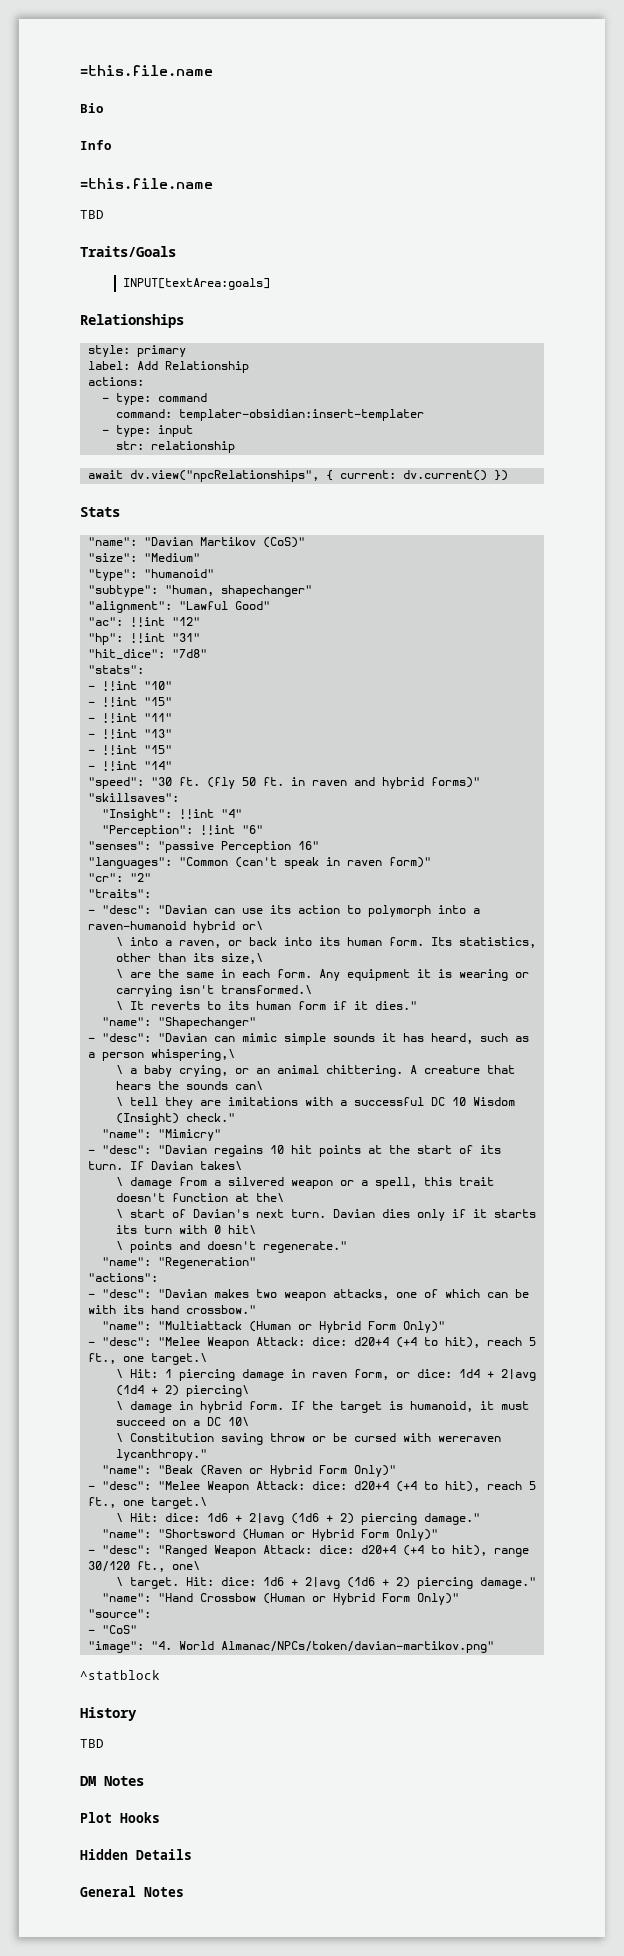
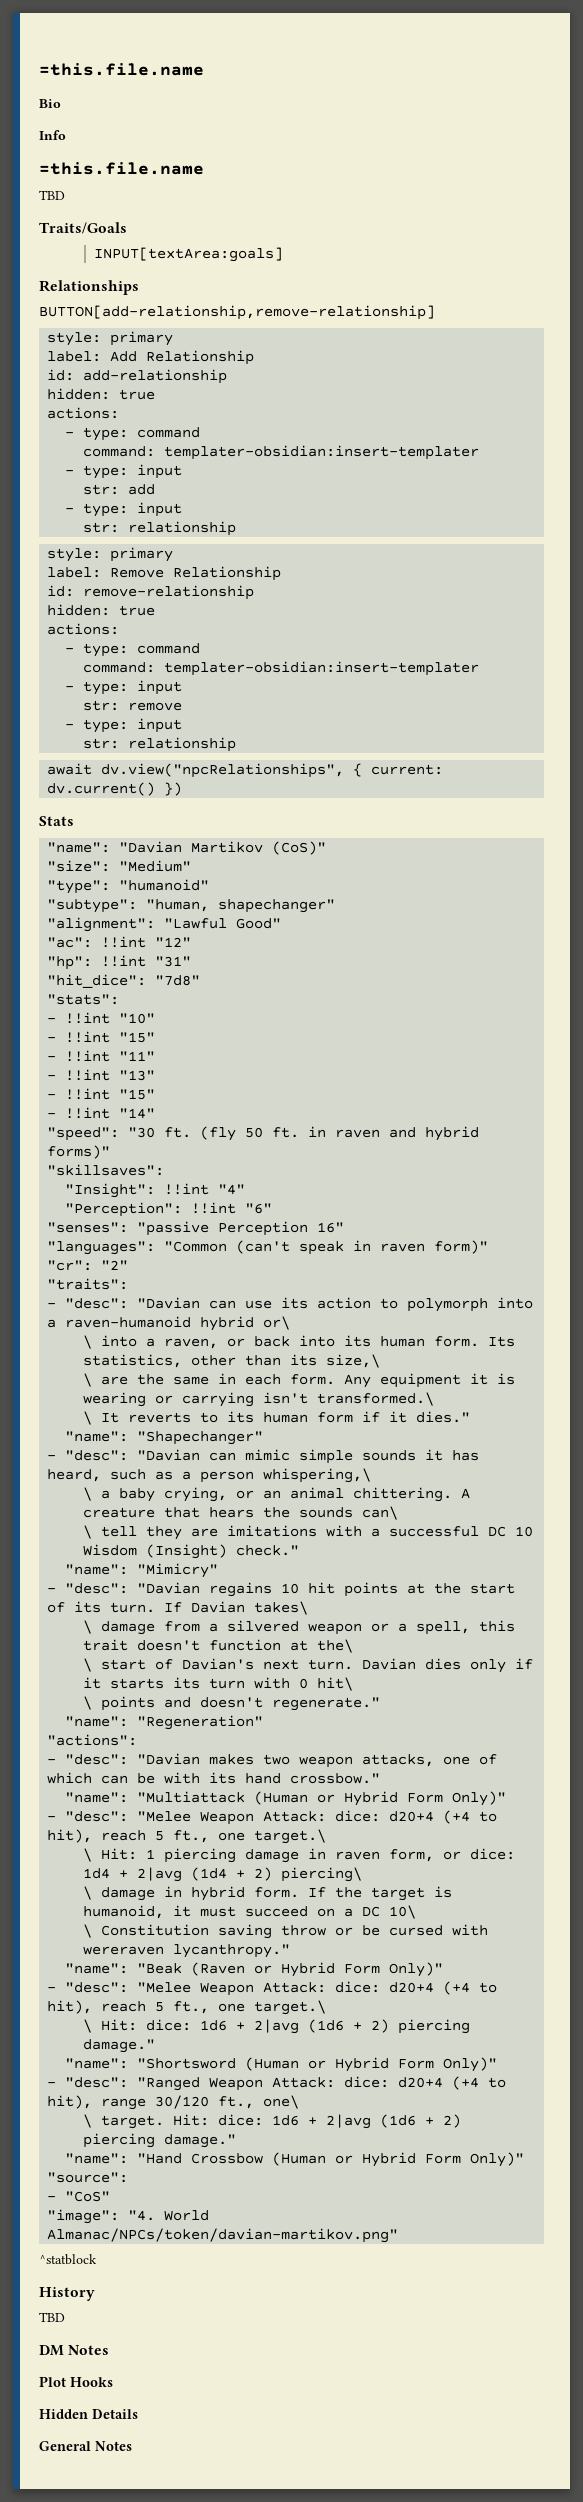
(184, 321) none -> [39,305,435,320] // BUTTON[add-relationship,remove-relationship]
[87,377,144,386] [101,393,207,405] [115,409,424,421] [101,425,193,437] // actions: // - type: command // command: templater-obsidian:insert-templater // - type: input -> [47,369,228,384] [47,388,156,400] [47,407,120,419] [65,427,201,441] [83,445,480,460] [65,464,183,479] [83,484,156,495] [65,502,183,517] [83,521,237,536] [47,547,174,562] [47,566,282,581] [47,585,255,600] [47,604,156,616] [47,623,120,635] [65,643,201,657] [83,661,480,676] [65,680,183,695] [83,700,183,711] [65,718,183,733] // id: add-relationship // hidden: true // actions: // - type: command // command: templater-obsidian:insert-templater // - type: input // str: add // - type: input // str: relationship // style: primary // label: Remove Relationship // id: remove-relationship // hidden: true // actions: // - type: command // command: templater-obsidian:insert-templater // - type: input // str: remove // - type: input

